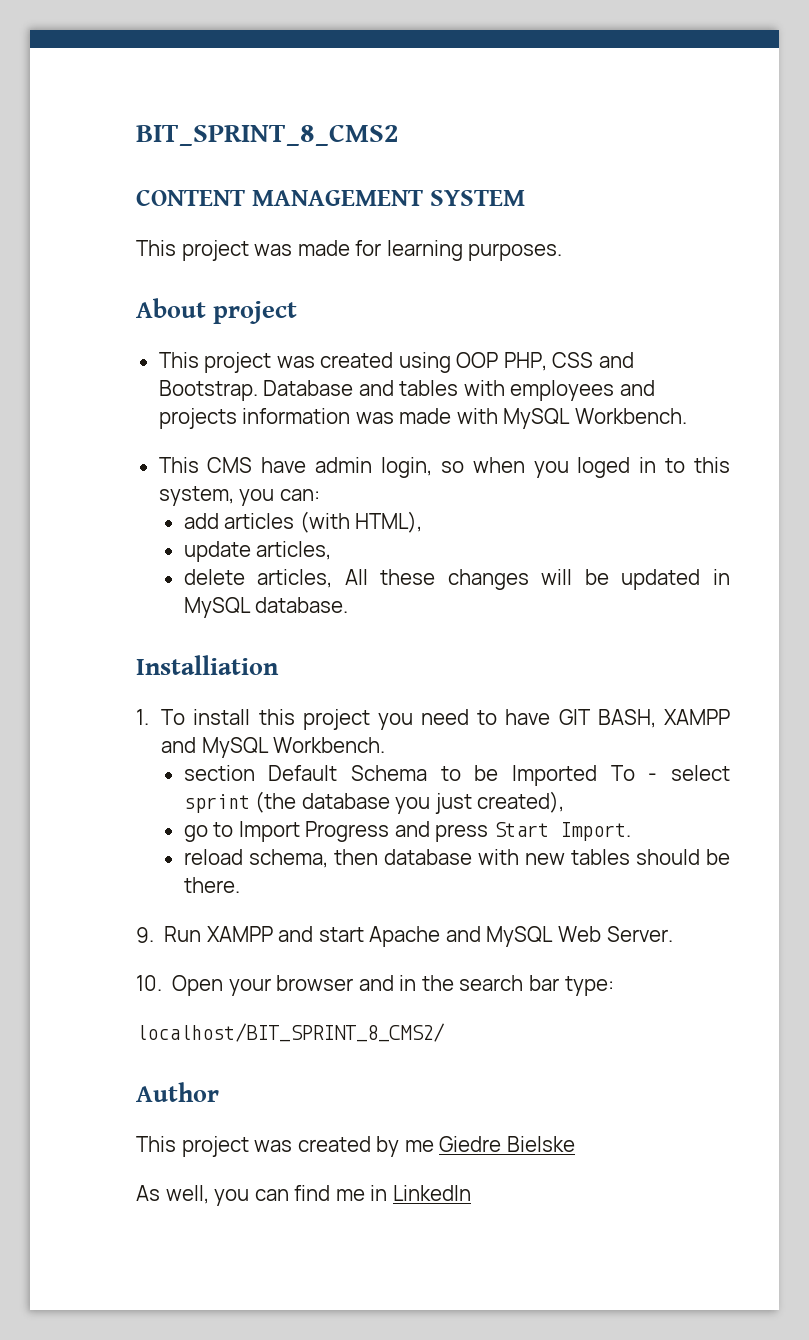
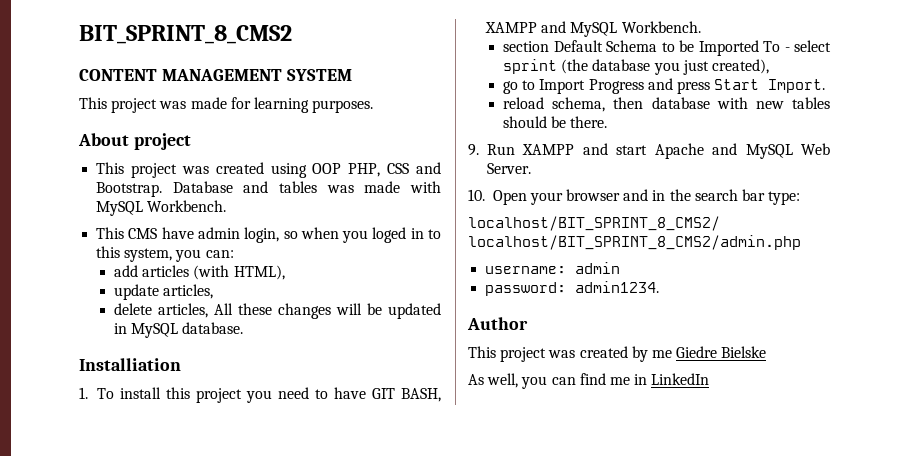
[463,380,655,401] [158,408,351,429] with employees and projects information -> (318, 187) none
(445, 1032) none -> [468,235,801,250] [485,262,621,274] [485,281,660,296] localhost/BIT_SPRINT_8_CMS2/admin.php // username: admin // password: admin1234.

